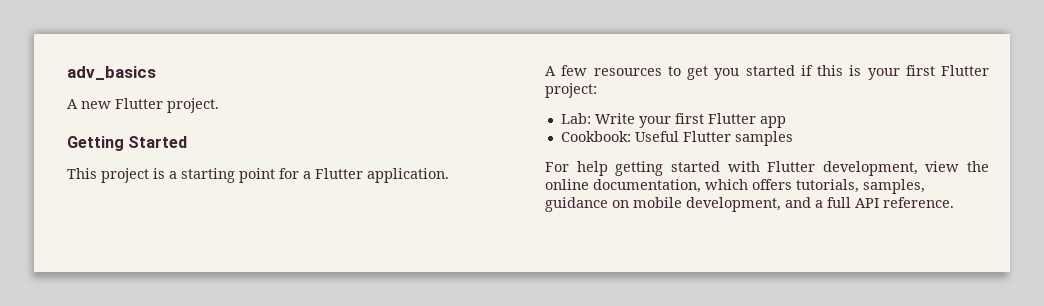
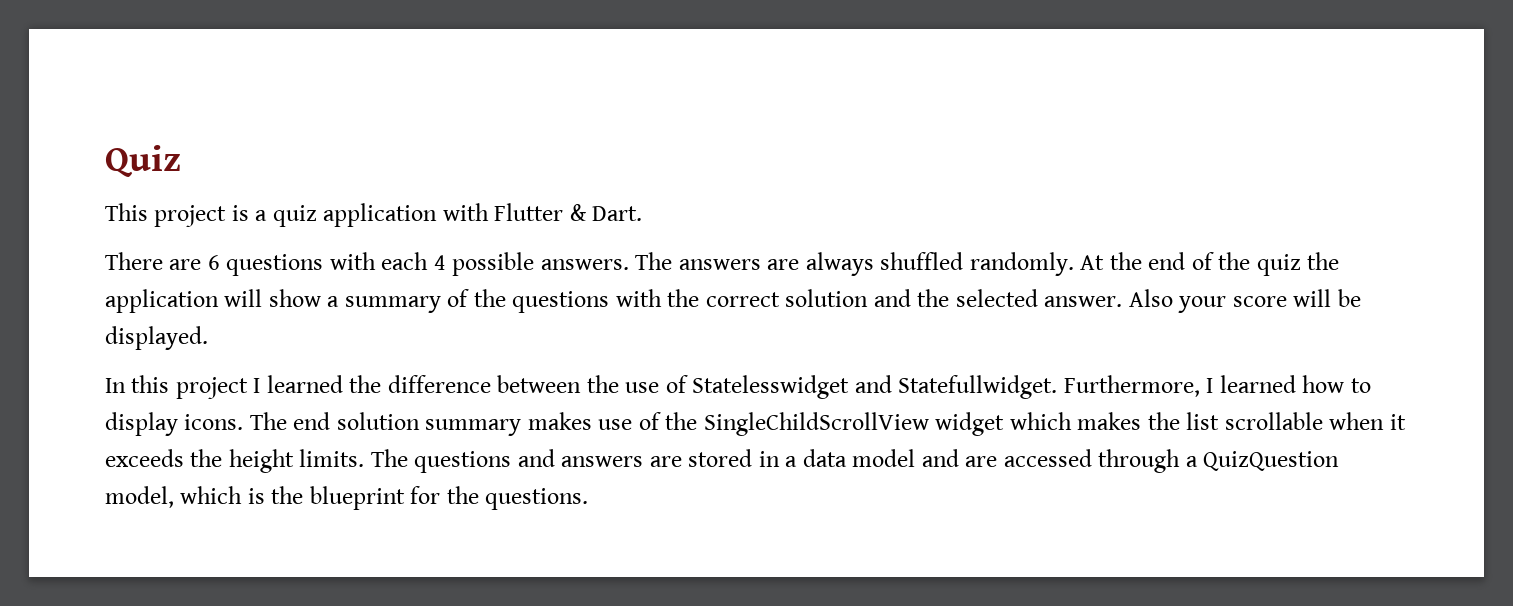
[67,66,156,80] [67,98,219,113] [67,136,188,151] [67,168,449,183] [545,65,989,80] [545,83,597,98] [560,113,786,128] [560,131,793,146] [545,161,989,176] [545,179,925,194] [545,197,954,212] adv_basics // A new Flutter project. // Getting Started // This project is a starting point for a Flutter application. // A few resources to get you started if this is your first Flutter project: // Lab: Write your first Flutter app // Cookbook: Useful Flutter samples // For help getting started with Flutter development, view the online documentation, which offers tutorials, samples, guidance on mobile development, and a full API reference. -> [105,145,181,177] [105,203,643,227] [105,252,1340,276] [105,289,1361,313] [105,326,208,350] [105,375,1371,399] [105,412,1406,436] [105,449,1340,473] [105,486,589,510] Quiz // This project is a quiz application with Flutter & Dart. // There are 6 questions with each 4 possible answers. The answers are always shuffled randomly. At the end of the quiz the application will show a summary of the questions with the correct solution and the selected answer. Also your score will be displayed. // In this project I learned the difference between the use of Statelesswidget and Statefullwidget. Furthermore, I learned how to display icons. The end solution summary makes use of the SingleChildScrollView widget which makes the list scrollable when it exceeds the height limits. The questions and answers are stored in a data model and are accessed through a QuizQuestion model, which is the blueprint for the questions.

